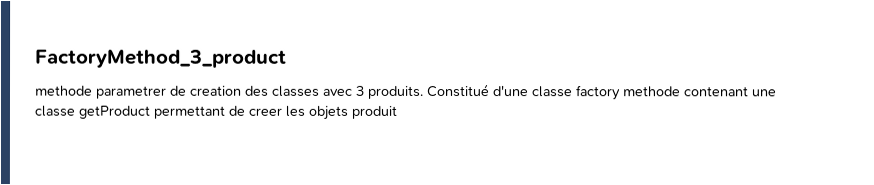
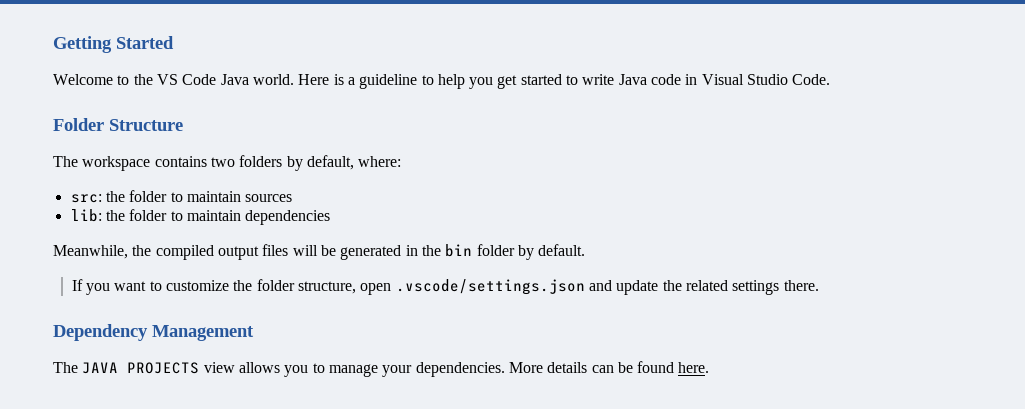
[35,49,287,68] [34,83,777,101] [34,105,397,120] FactoryMethod_3_product // methode parametrer de creation des classes avec 3 produits. Constitué d'une classe factory methode contenant une classe getProduct permettant de creer les objets produit -> [53,36,174,53] [53,74,831,89] [53,118,183,131] [53,155,402,171] [70,190,293,203] [70,209,331,225] [53,244,586,260] [71,279,819,295] [53,324,254,341] [53,361,710,377] Getting Started // Welcome to the VS Code Java world. Here is a guideline to help you get started to write Java code in Visual Studio Code. // Folder Structure // The workspace contains two folders by default, where: // src: the folder to maintain sources // lib: the folder to maintain dependencies // Meanwhile, the compiled output files will be generated in the bin folder by default. // If you want to customize the folder structure, open .vscode/settings.json and update the related settings there. // Dependency Management // The JAVA PROJECTS view allows you to manage your dependencies. More details can be found here.

